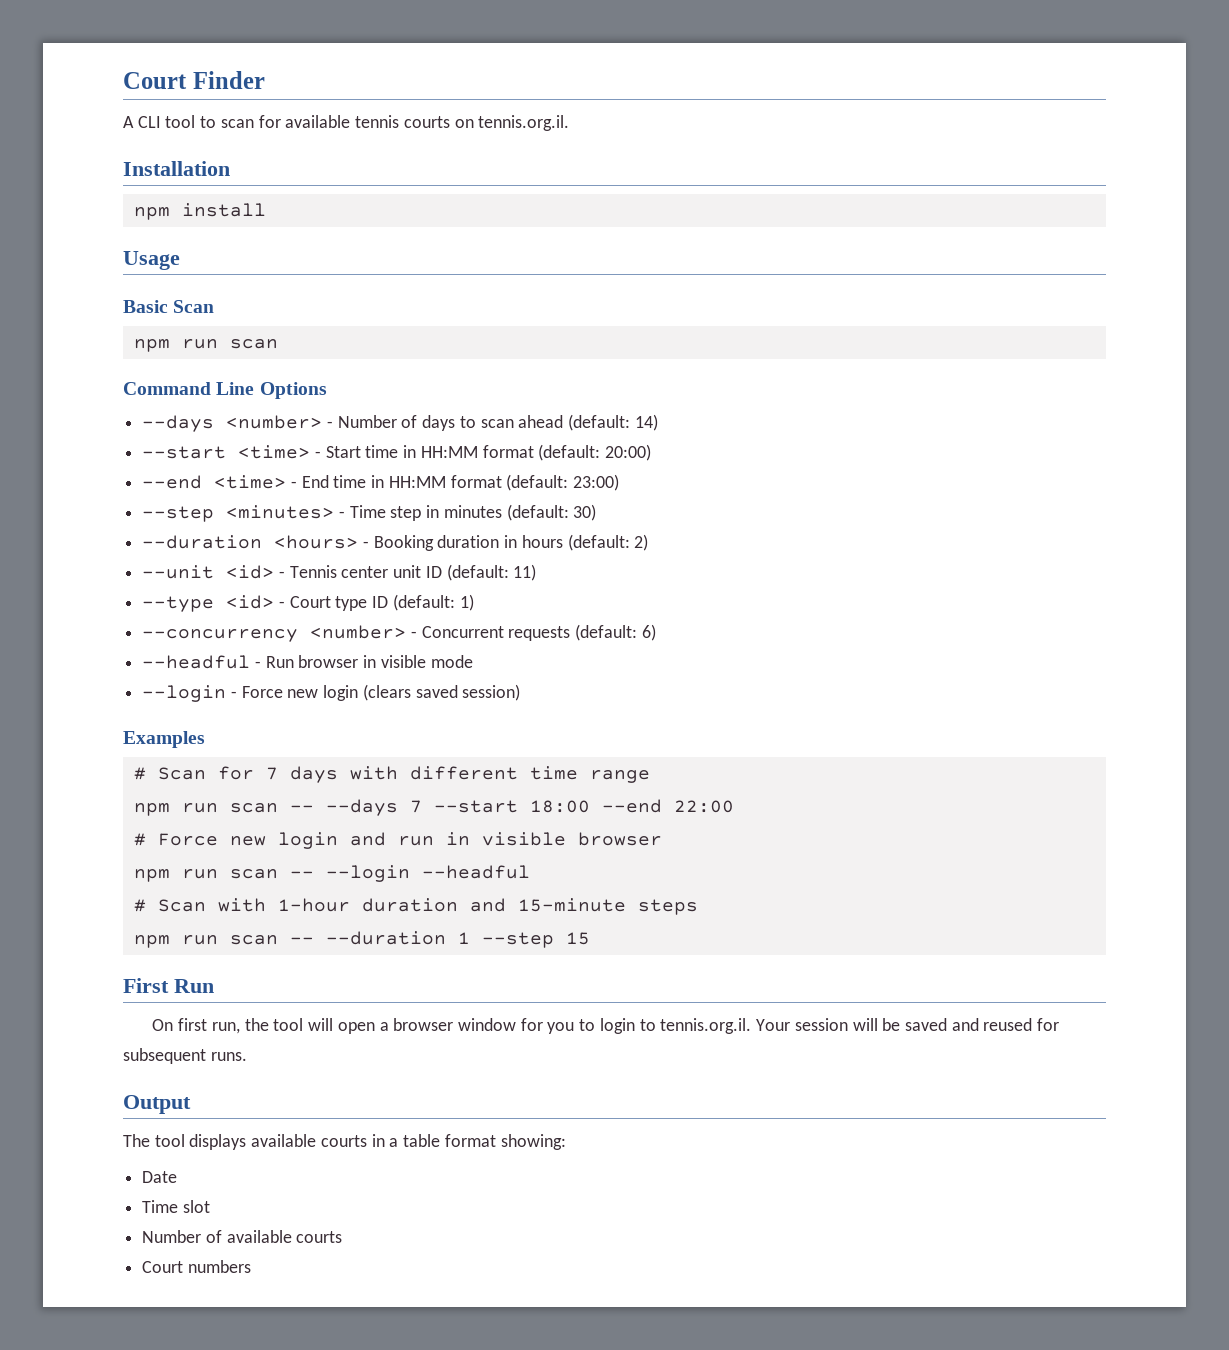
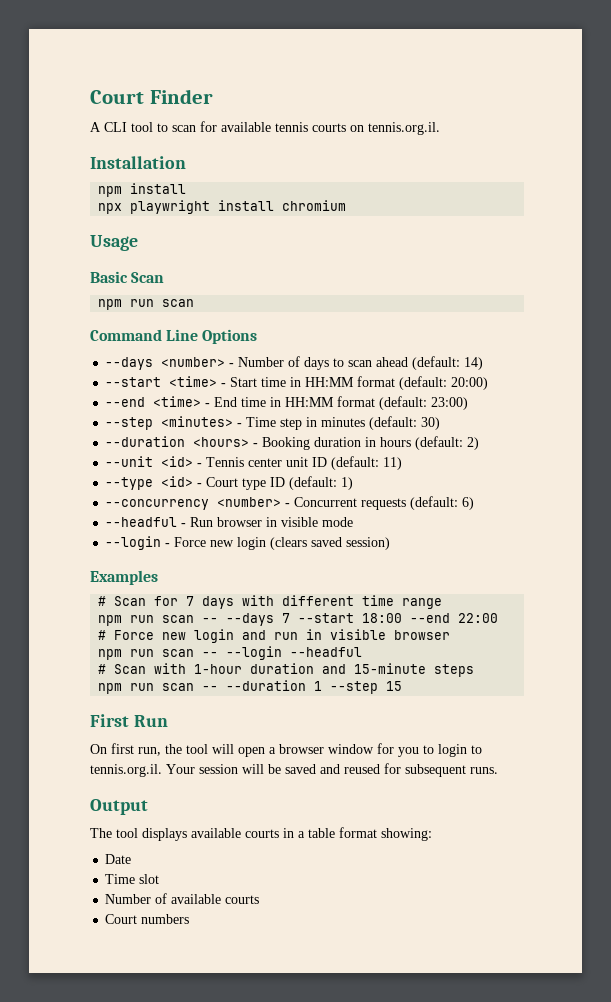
(266, 210) none -> [98,200,347,214] // npx playwright install chromium

